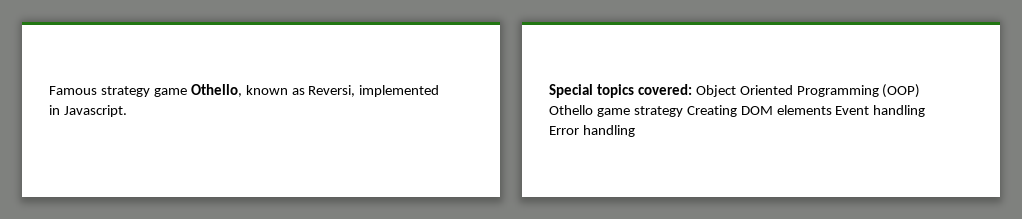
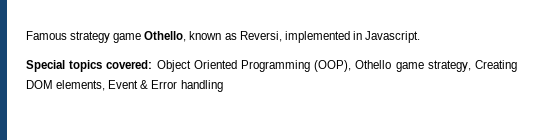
[882,84,921,98] (OOP) -> [314,60,352,72] (OOP),
[633,106,683,117] strategy -> [427,60,471,72] strategy,
[776,105,926,117] elements Event handling -> [56,80,149,91] elements, Event &

